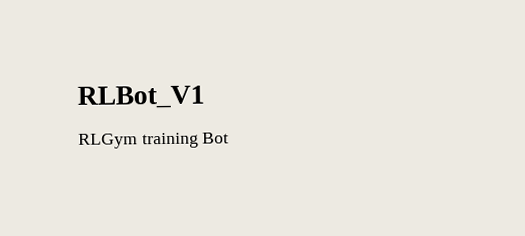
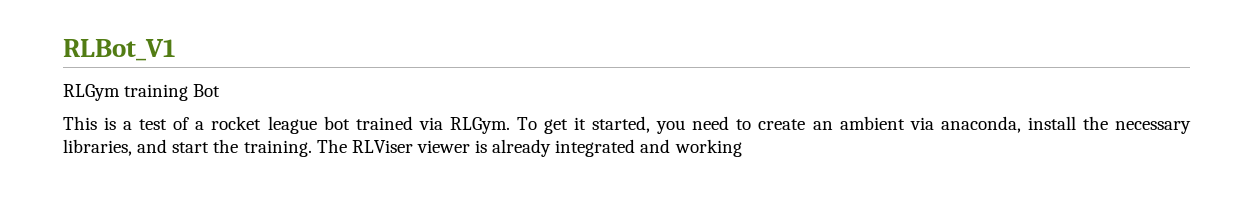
(230, 138) none -> [63,116,1192,134] [63,139,742,157] // This is a test of a rocket league bot trained via RLGym. To get it started, you need to create an ambient via anaconda, install the necessary libraries, and start the training. The RLViser viewer is already integrated and working

